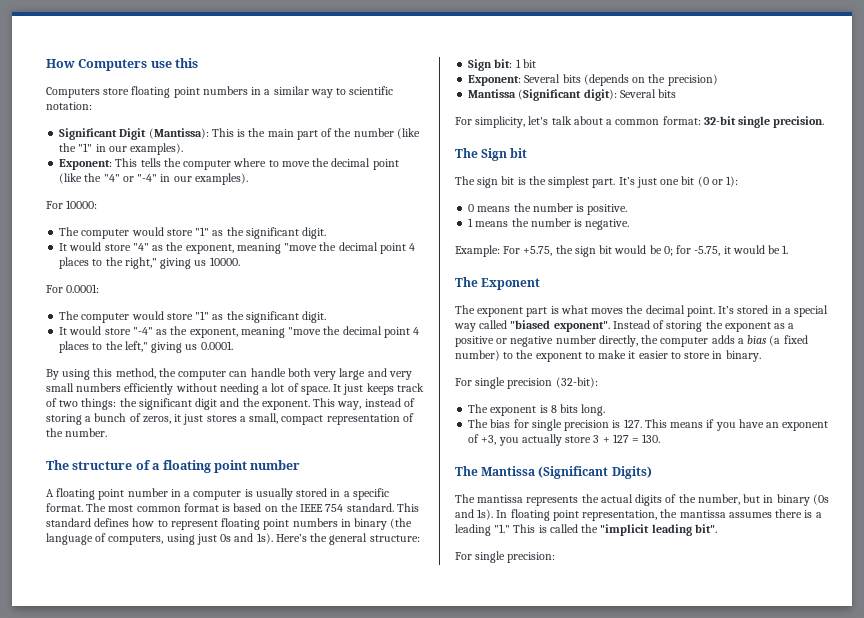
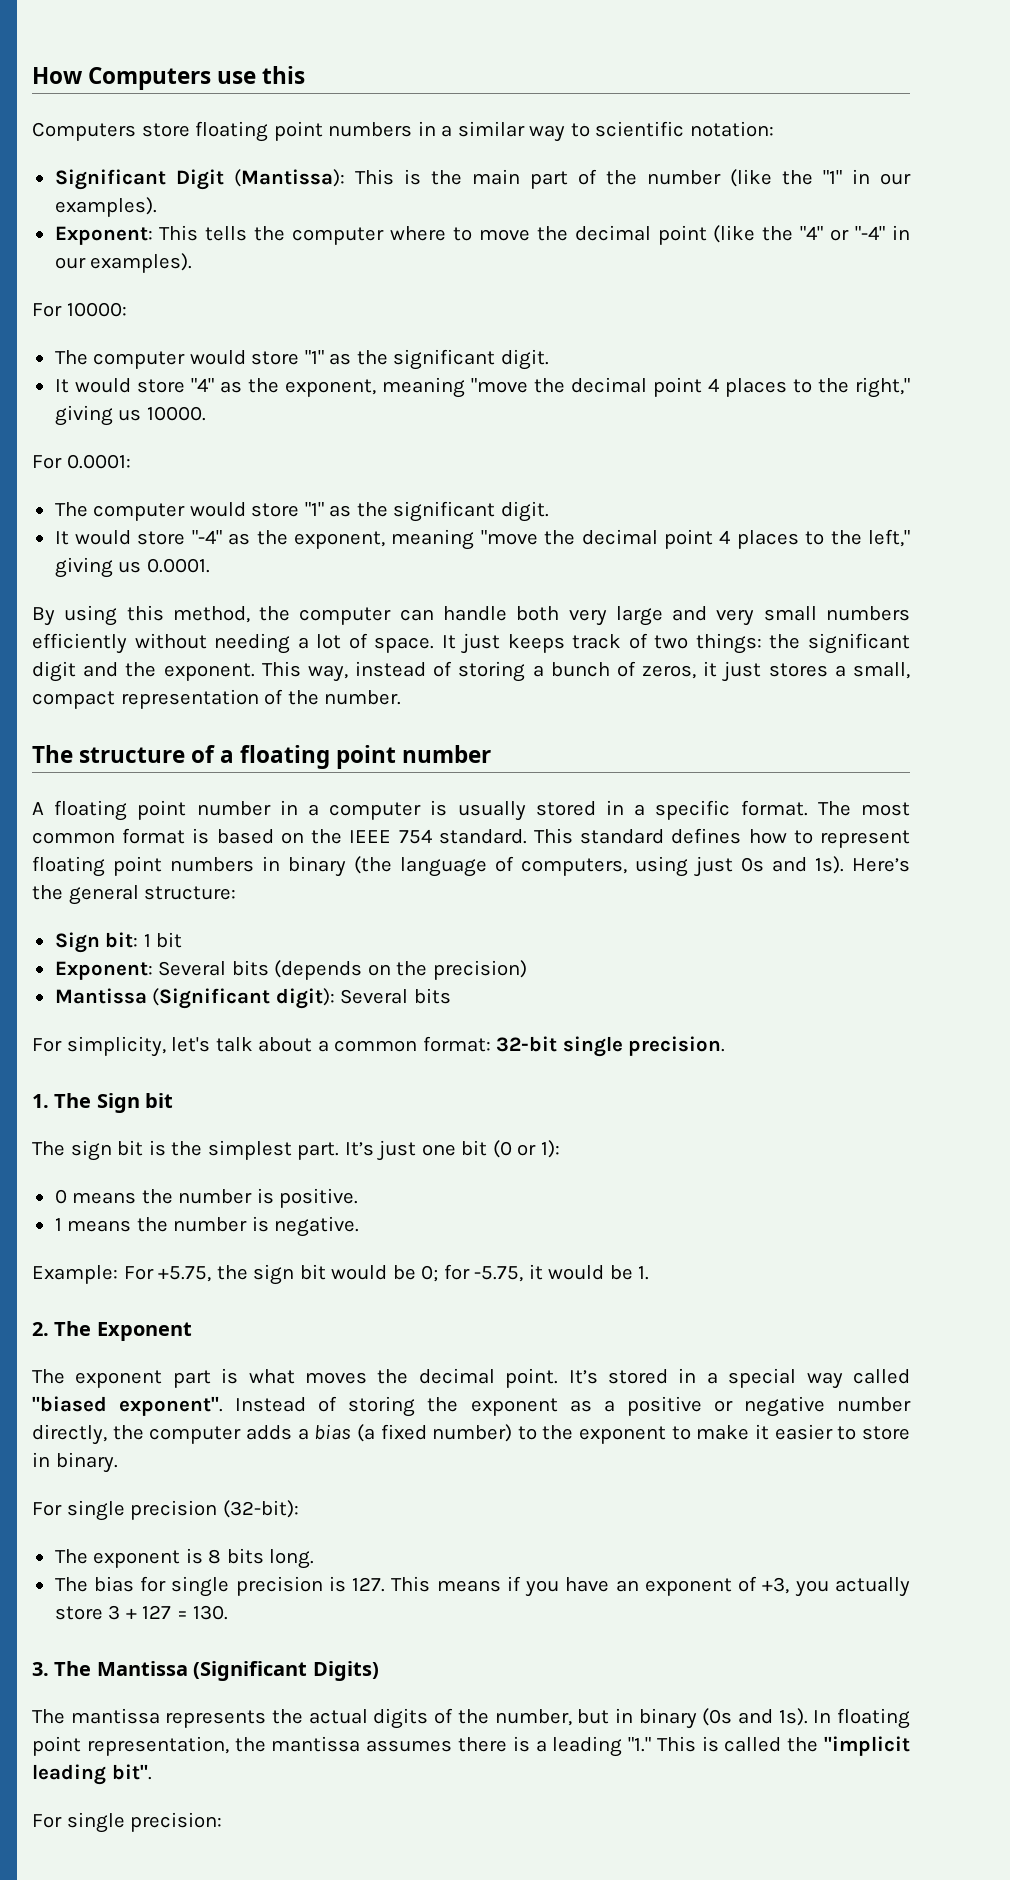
(825, 122) none -> [32,1094,49,1108] 1.
(789, 249) none -> [32,1322,49,1336] 2.
(661, 438) none -> [32,1662,49,1676] 3.

